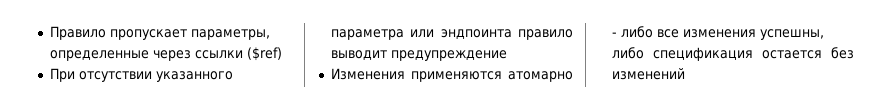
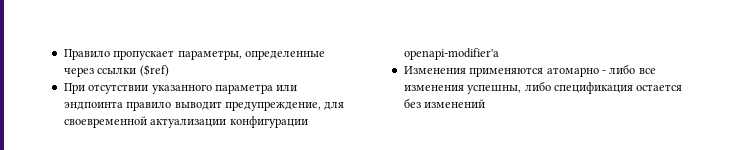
[390,50,507,61] предупреждение -> [224,101,345,111] [63,116,308,128] [403,48,499,60] предупреждение, для своевременной актуализации конфигурации openapi-modifier'а

